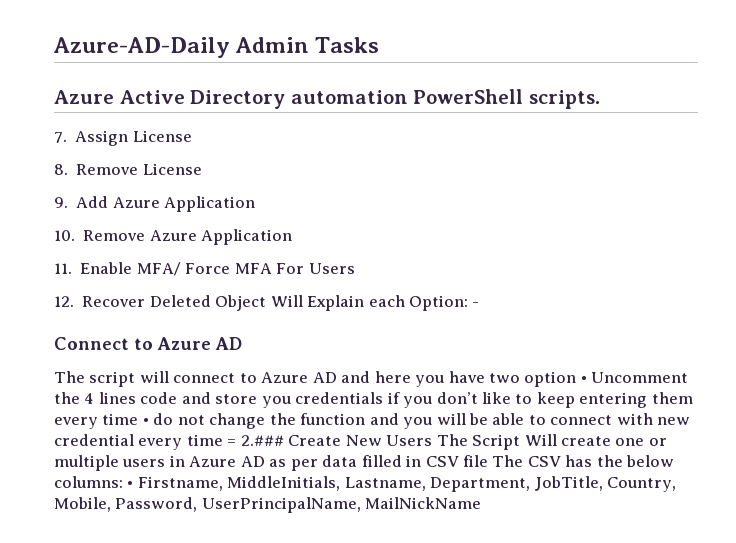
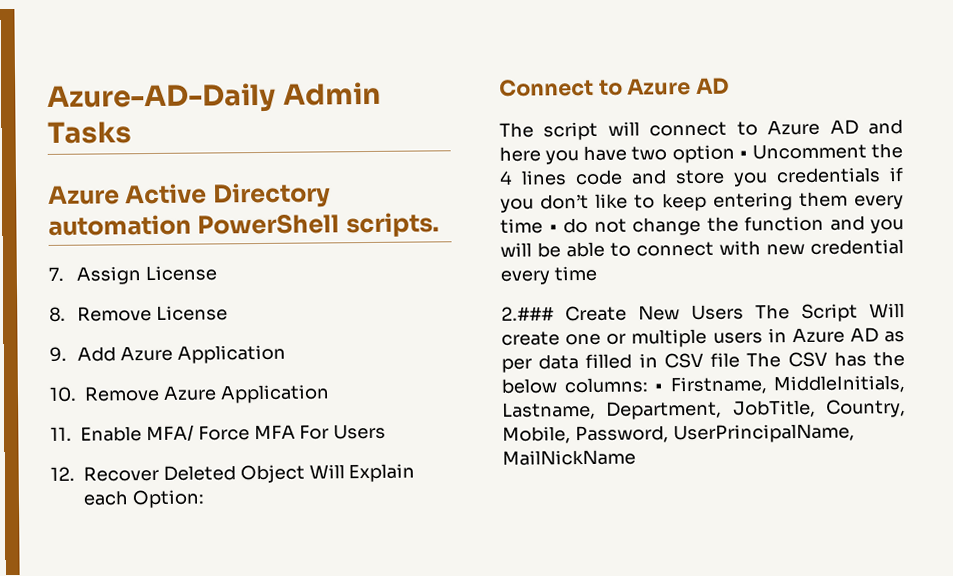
[472,302,480,307] - -> (205, 499) none
[227,439,237,446] = -> (597, 273) //

